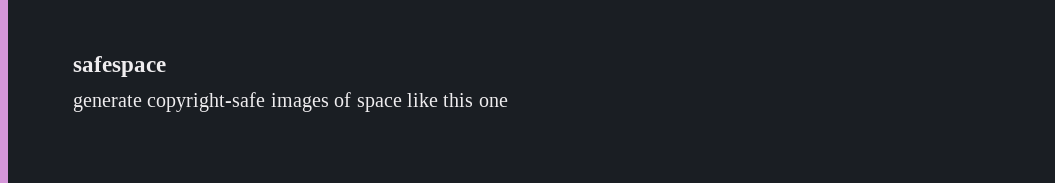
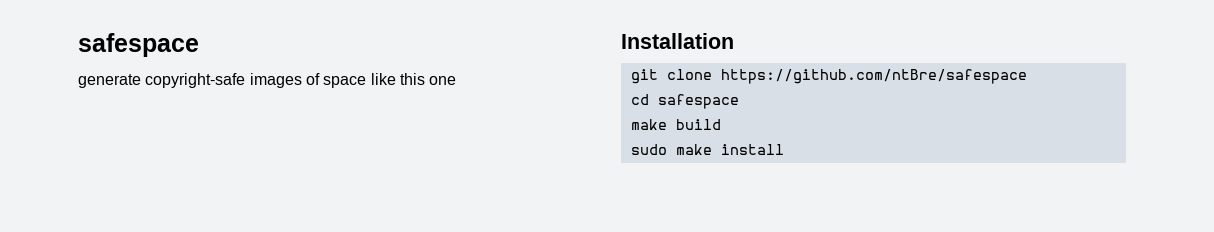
(508, 102) none -> [621,33,734,49] [630,69,1027,84] [630,94,739,109] [630,119,721,130] [630,144,784,155] // Installation // git clone https://github.com/ntBre/safespace // cd safespace // make build // sudo make install

